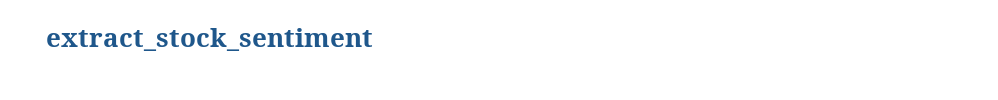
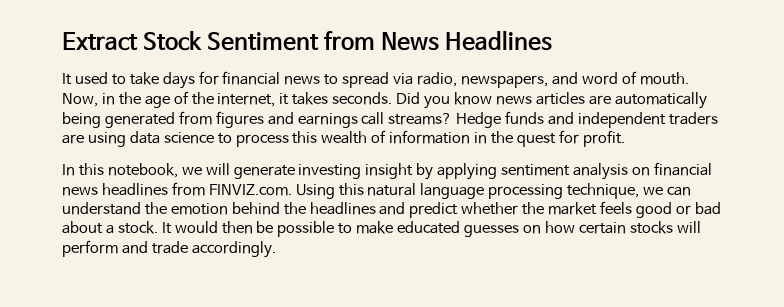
[46,28,373,51] extract_stock_sentiment -> [62,30,553,51] [62,71,689,89] [62,91,707,109] [62,111,718,128] [62,130,625,147] [62,162,712,180] [62,182,692,199] [62,201,721,218] [62,221,701,237] [62,240,276,258] Extract Stock Sentiment from News Headlines // It used to take days for financial news to spread via radio, newspapers, and word of mouth. Now, in the age of the internet, it takes seconds. Did you know news articles are automatically being generated from figures and earnings call streams? Hedge funds and independent traders are using data science to process this wealth of information in the quest for profit. // In this notebook, we will generate investing insight by applying sentiment analysis on financial news headlines from FINVIZ.com. Using this natural language processing technique, we can understand the emotion behind the headlines and predict whether the market feels good or bad about a stock. It would then be possible to make educated guesses on how certain stocks will perform and trade accordingly.

